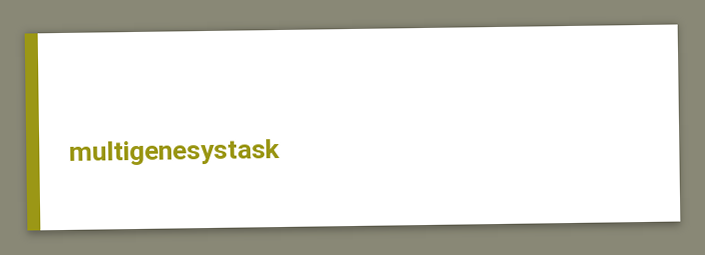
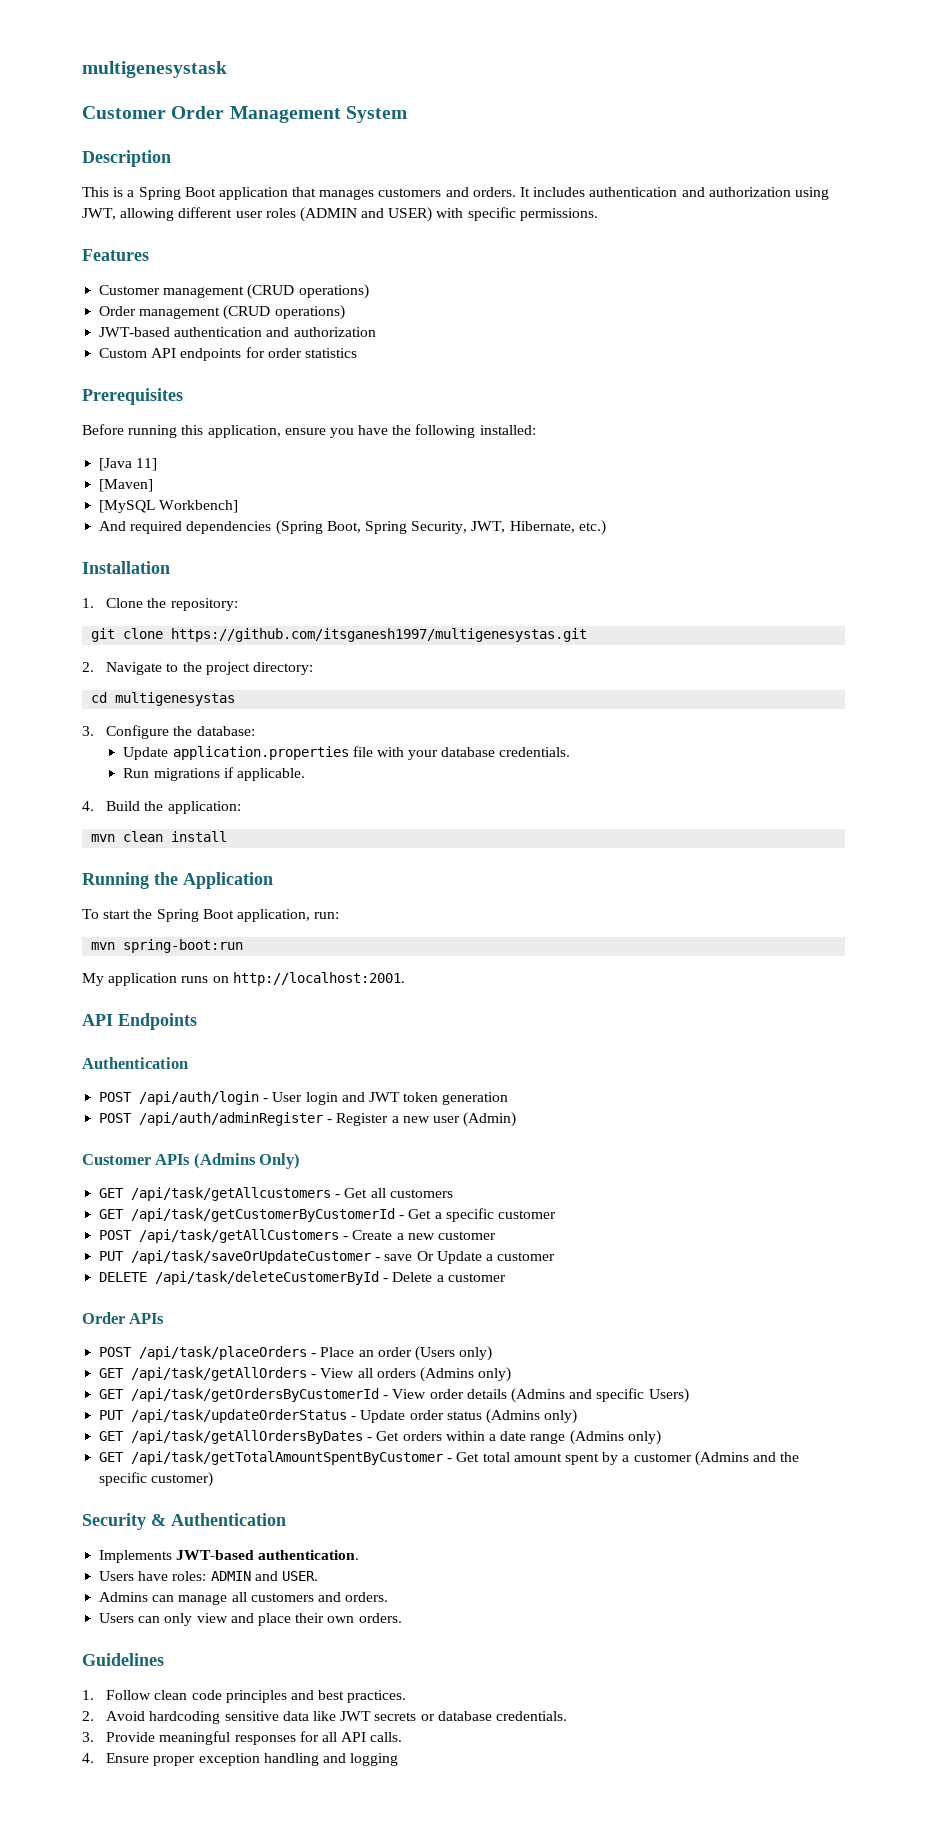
(280, 152) none -> [82,106,407,123] [82,150,171,167] [82,187,829,200] [82,207,598,222] [82,249,149,261] [99,284,369,299] [99,305,345,320] [99,327,376,337] [99,347,357,361] [82,388,183,405] [82,424,536,438] [99,458,158,471] [99,479,154,492] [99,500,239,513] [99,520,606,535] [82,561,170,574] [82,598,238,611] [91,628,588,642] [82,662,314,675] [91,692,236,706] [82,725,255,739] [123,746,571,760] [123,767,305,781] [82,801,241,814] [91,831,228,842] [82,872,273,889] [82,909,340,922] [91,939,244,953] [82,972,405,986] [82,1013,197,1030] [82,1057,188,1069] [99,1091,509,1105] [99,1112,517,1127] [82,1153,301,1169] [99,1187,453,1201] [99,1208,556,1222] [99,1229,496,1243] [99,1250,556,1264] [99,1271,506,1285] [82,1312,165,1324] [99,1346,493,1361] [99,1367,512,1382] [99,1388,689,1403] [99,1409,578,1424] [99,1430,661,1445] [99,1451,800,1466] [99,1472,214,1487] [82,1513,286,1530] [99,1550,360,1563] [99,1571,318,1581] [99,1592,389,1605] [99,1613,402,1626] [82,1653,164,1666] [82,1690,407,1703] [82,1711,567,1724] [82,1731,403,1745] [82,1753,399,1766] // Customer Order Management System // Description // This is a Spring Boot application that manages customers and orders. It includes authentication and authorization using JWT, allowing different user roles (ADMIN and USER) with specific permissions. // Features // Customer management (CRUD operations) // Order management (CRUD operations) // JWT-based authentication and authorization // Custom API endpoints for order statistics // Prerequisites // Before running this application, ensure you have the following installed: // [Java 11] // [Maven] // [MySQL Workbench] // And required dependencies (Spring Boot, Spring Security, JWT, Hibernate, etc.) // Installation // 1. Clone the repository: // git clone https://github.com/itsganesh1997/multigenesystas.git // 2. Navigate to the project directory: // cd multigenesystas // 3. Configure the database: // Update application.properties file with your database credentials. // Run migrations if applicable. // 4. Build the application: // mvn clean install // Running the Application // To start the Spring Boot application, run: // mvn spring-boot:run // My application runs on http://localhost:2001. // API Endpoints // Authentication // POST /api/auth/login - User login and JWT token generation // POST /api/auth/adminRegister - Register a new user (Admin) // Customer APIs (Admins Only) // GET /api/task/getAllcustomers - Get all customers // GET /api/task/getCustomerByCustomerId - Get a specific customer // POST /api/task/getAllCustomers - Create a new customer // PUT /api/task/saveOrUpdateCustomer - save Or Update a customer // DELETE /api/task/deleteCustomerById - Delete a customer // Order APIs // POST /api/task/placeOrders - Place an order (Users only) // GET /api/task/getAllOrders - View all orders (Admins only) // GET /api/task/getOrdersByCustomerId - View order details (Admins and specific Users) // PUT /api/task/updateOrderStatus - Update order status (Admins only) // GET /api/task/getAllOrdersByDates - Get orders within a date range (Admins only) // GET /api/task/getTotalAmountSpentByCustomer - Get total amount spent by a customer (Admins and the specific customer) // Security & Authentication // Implements JWT-based authentication. // Users have roles: ADMIN and USER. // Admins can manage all customers and orders. // Users can only view and place their own orders. // Guidelines // 1. Follow clean code principles and best practices. // 2. Avoid hardcoding sensitive data like JWT secrets or database credentials. // 3. Provide meaningful responses for all API calls. // 4. Ensure proper exception handling and logging

